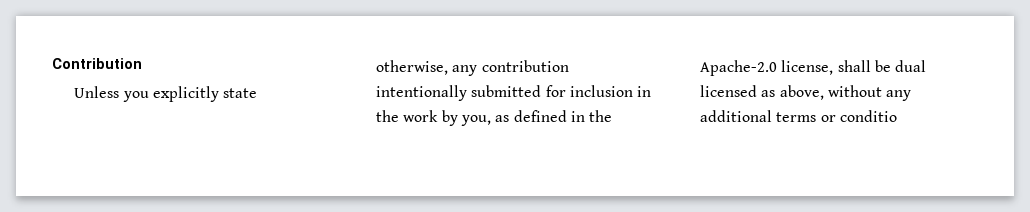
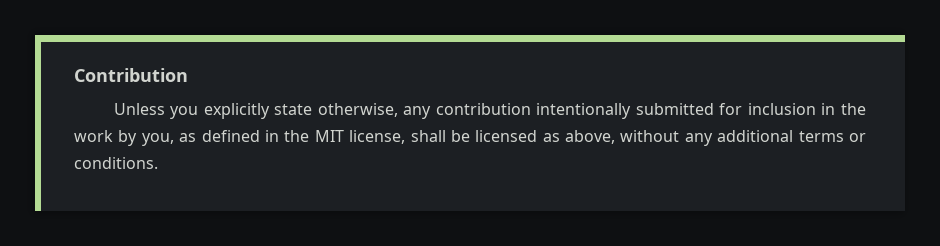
[700,60,777,76] Apache-2.0 -> [314,130,344,142] MIT
[895,60,927,72] dual -> (470, 136) none
[839,110,897,122] conditio -> [74,157,158,169] conditions.

